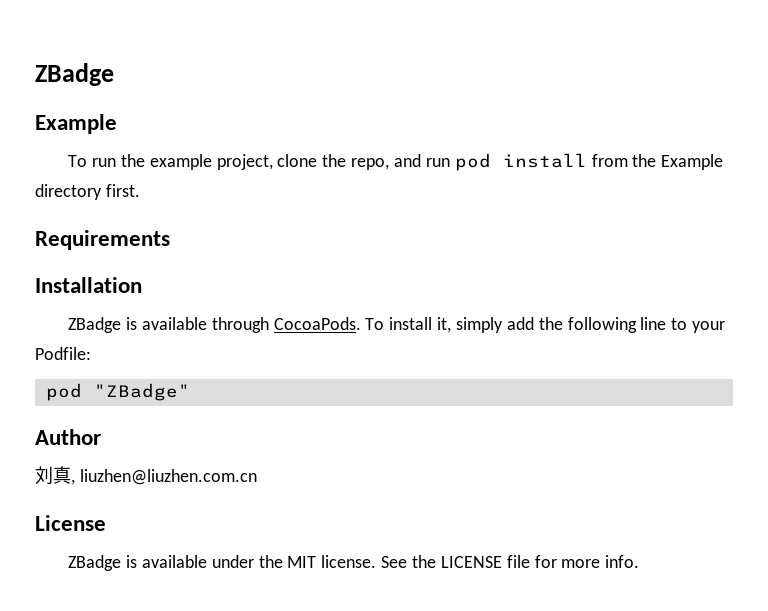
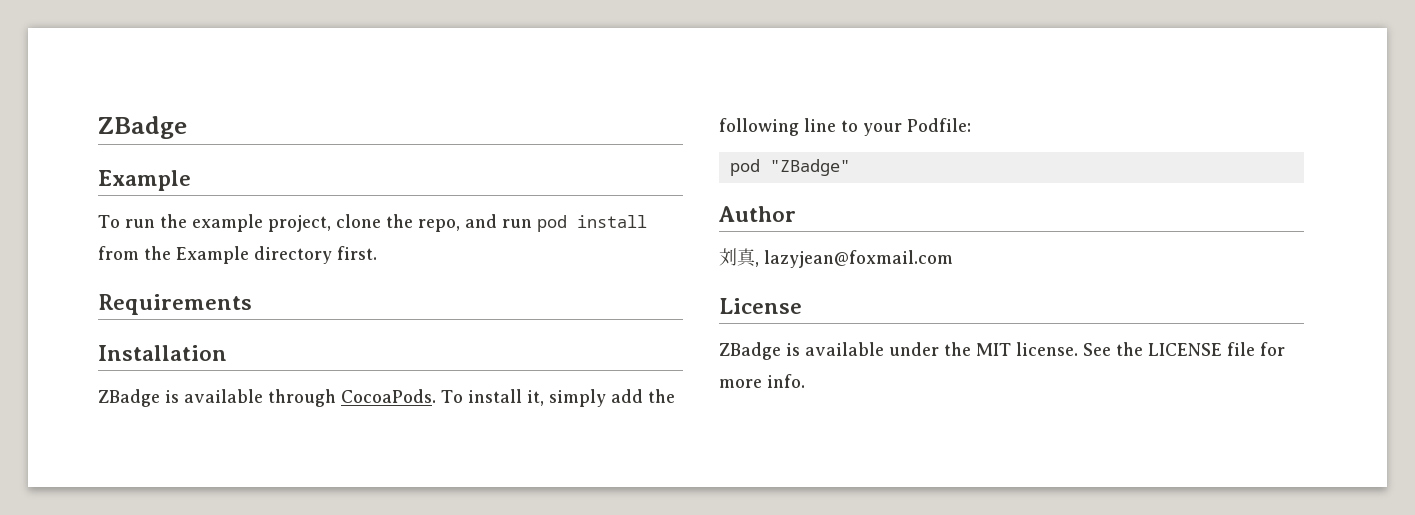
[79,469,257,485] liuzhen@liuzhen.com.cn -> [764,250,953,268] lazyjean@foxmail.com

